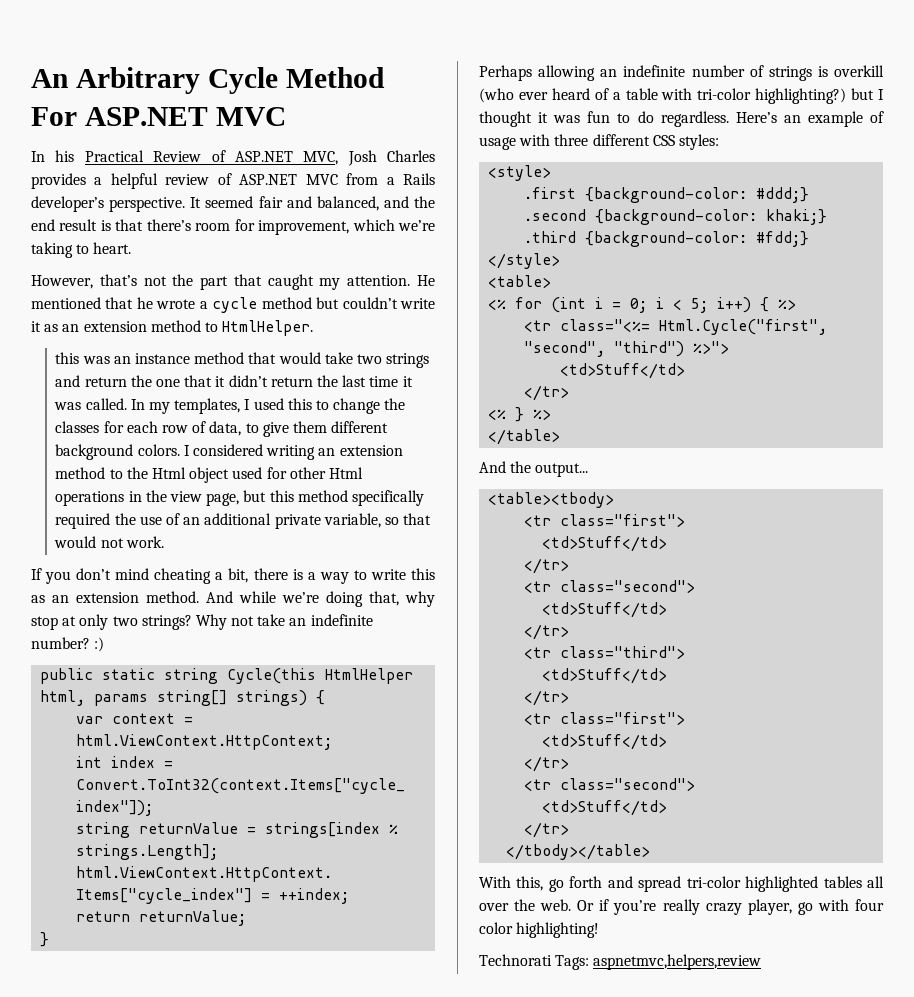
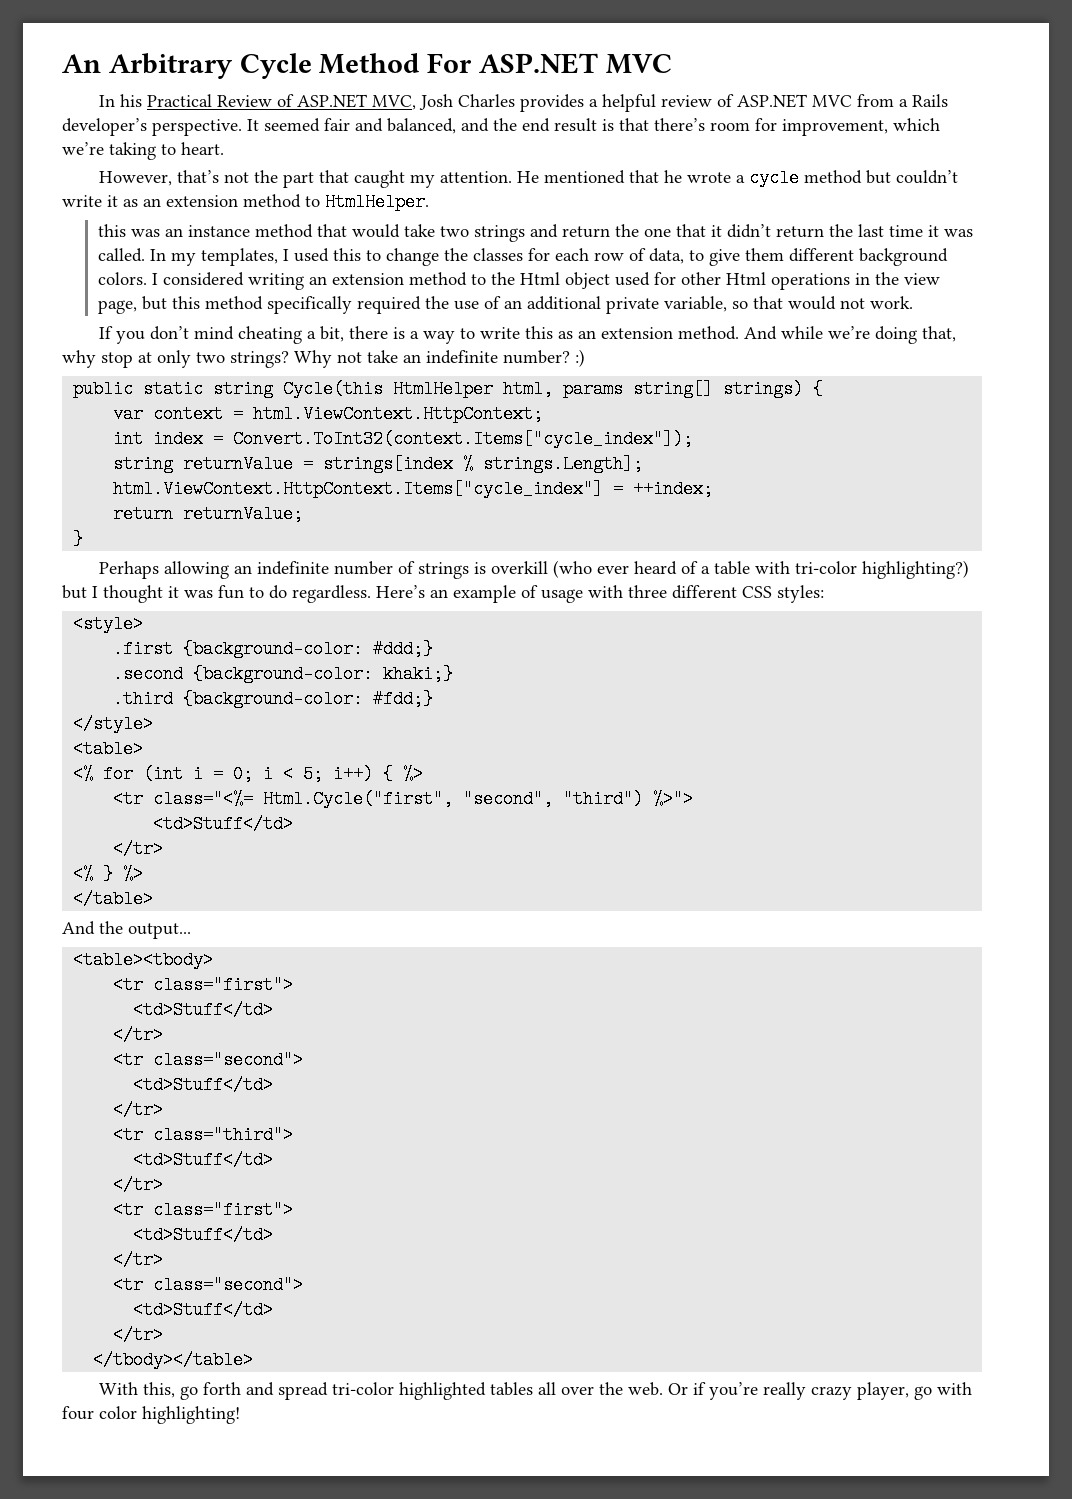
[479,954,762,970] // Technorati Tags: aspnetmvc,helpers,review -> (240, 1415) none

